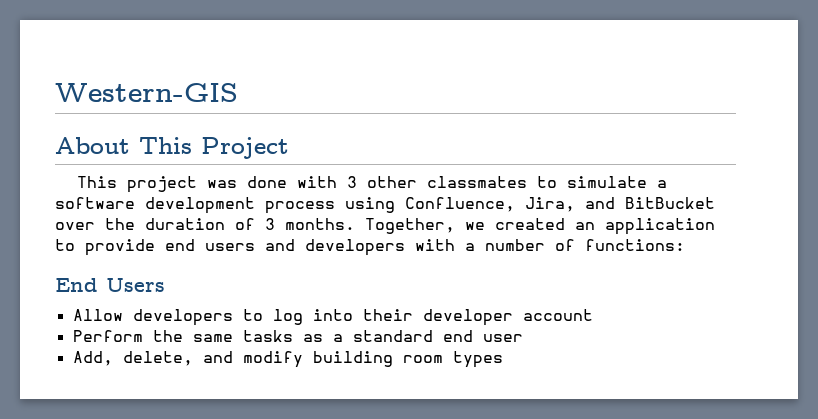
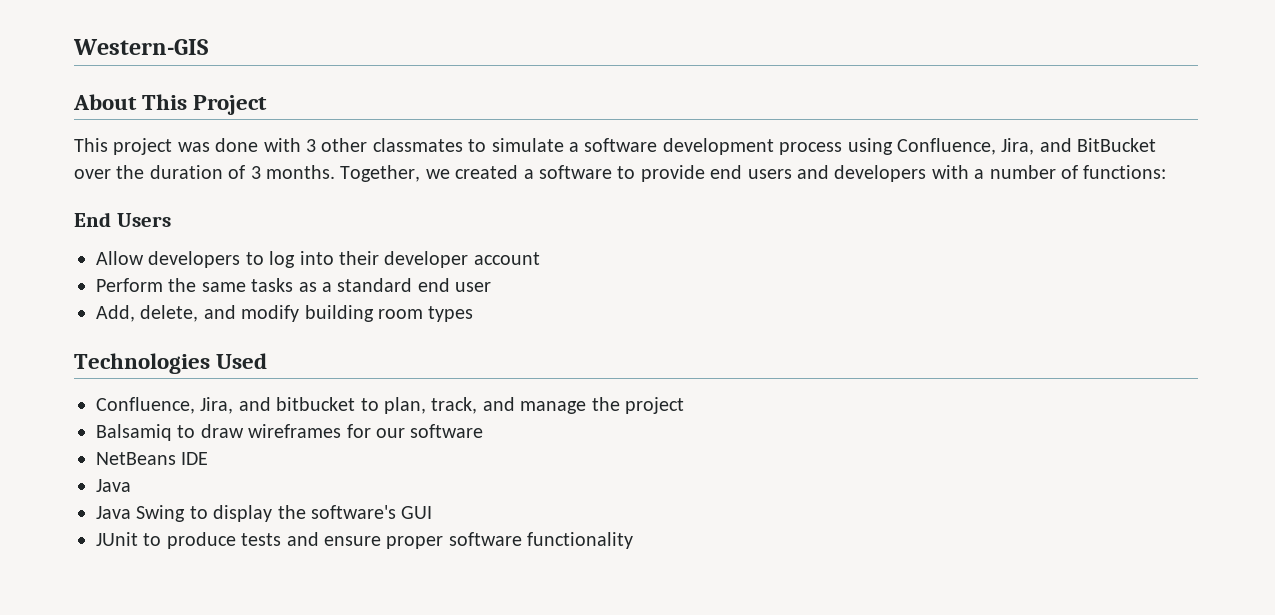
[575,218,715,235] an application -> [523,165,612,179] a software
(503, 359) none -> [74,353,268,374] [96,397,684,414] [96,424,484,441] [96,452,209,465] [96,479,131,492] [96,505,433,522] [96,532,634,549] // Technologies Used // Confluence, Jira, and bitbucket to plan, track, and manage the project // Balsamiq to draw wireframes for our software // NetBeans IDE // Java // Java Swing to display the software's GUI // JUnit to produce tests and ensure proper software functionality

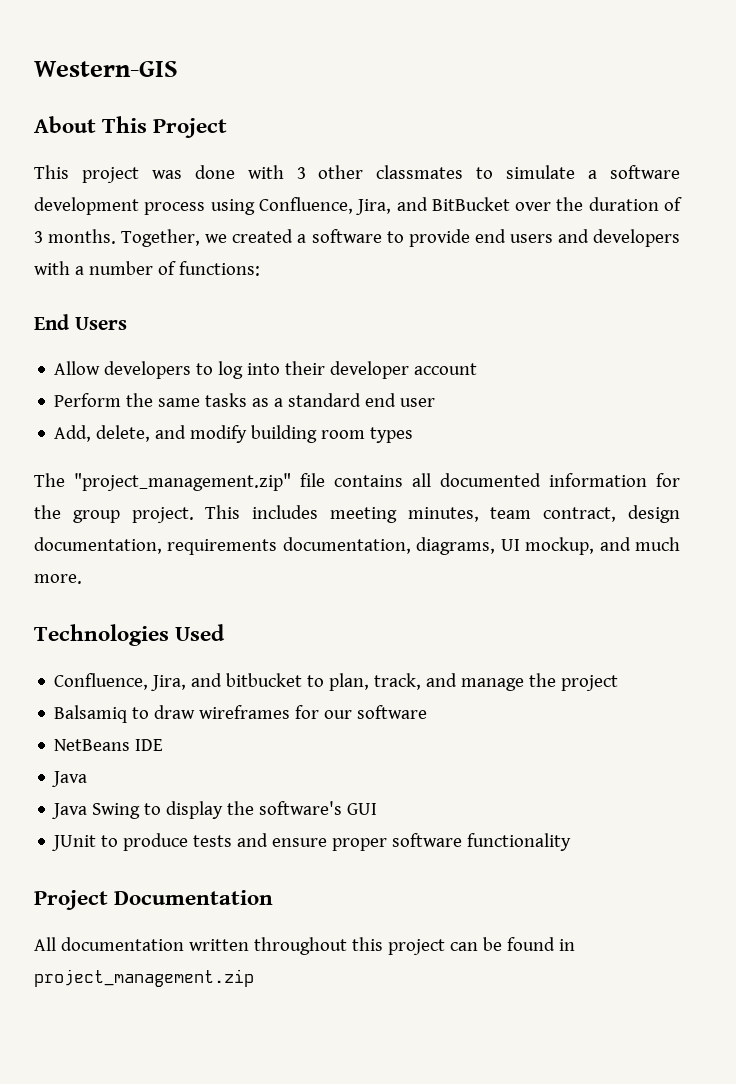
(474, 314) none -> [34,473,680,491] [34,505,680,523] [34,537,680,555] [34,574,82,584] // The "project_management.zip" file contains all documented information for the group project. This includes meeting minutes, team contract, design documentation, requirements documentation, diagrams, UI mockup, and much more.
(634, 540) none -> [34,890,274,910] [34,937,575,955] [34,969,254,987] // Project Documentation // All documentation written throughout this project can be found in project_management.zip

